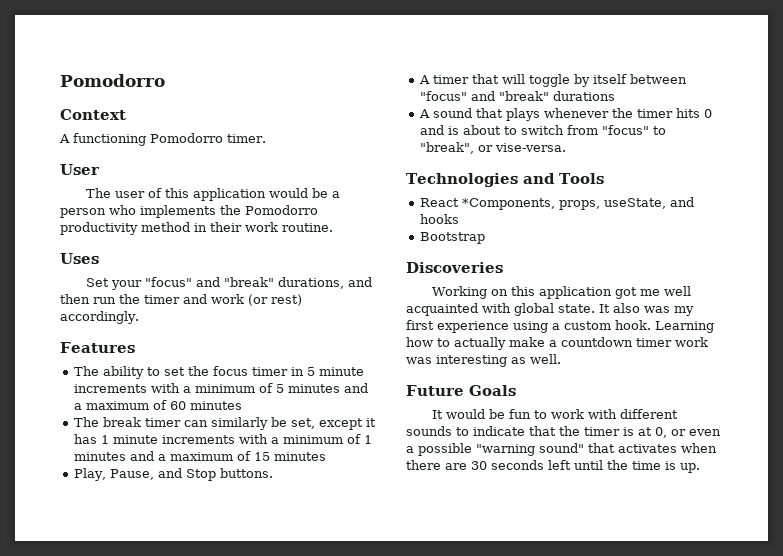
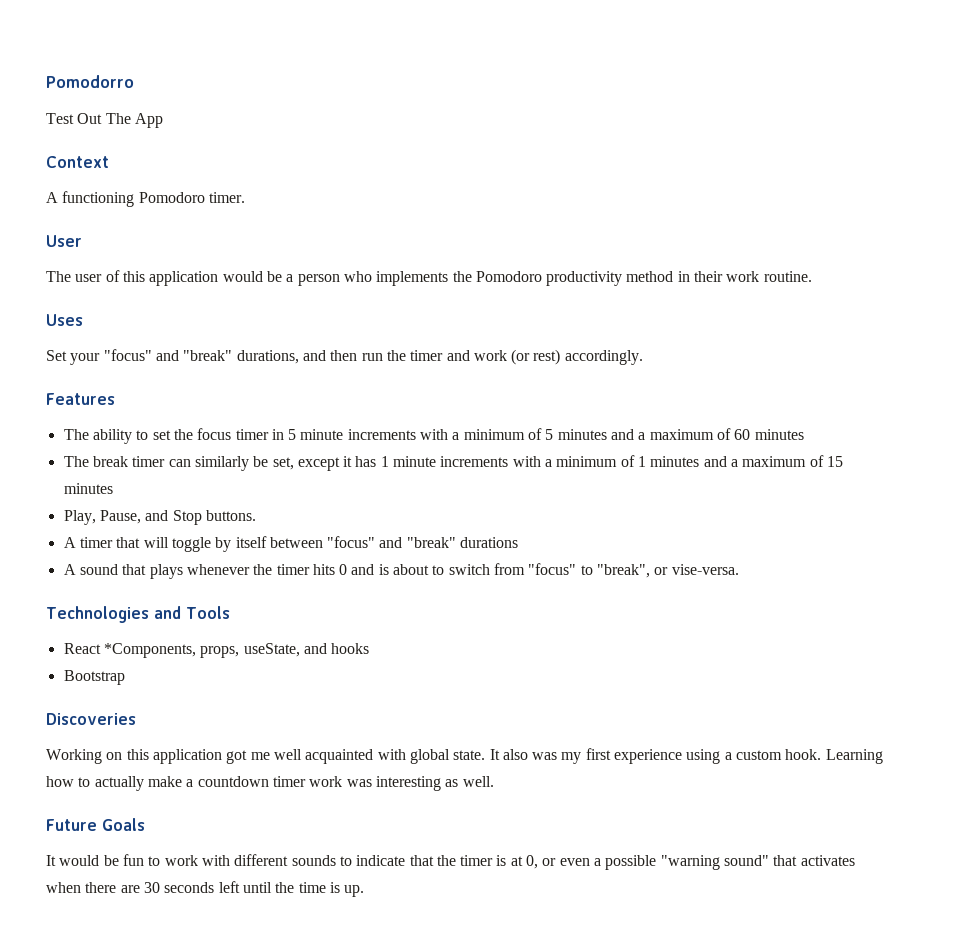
[60,74,165,87] Pomodorro -> [46,75,134,88] [46,113,163,128] Pomodorro // Test Out The App
[150,133,223,143] Pomodorro -> [138,192,205,203] Pomodoro
[245,205,318,215] Pomodorro -> [475,271,542,282] Pomodoro

